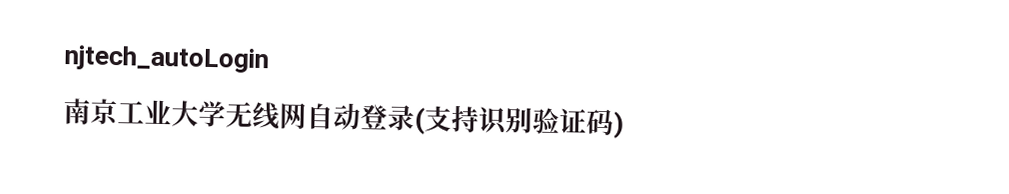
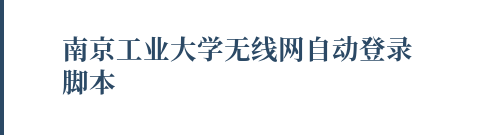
[64,45,269,74] njtech_autoLogin // -> (62, 49) none
[414,104,624,139] (支持识别验证码) -> [62,69,116,95] 脚本

